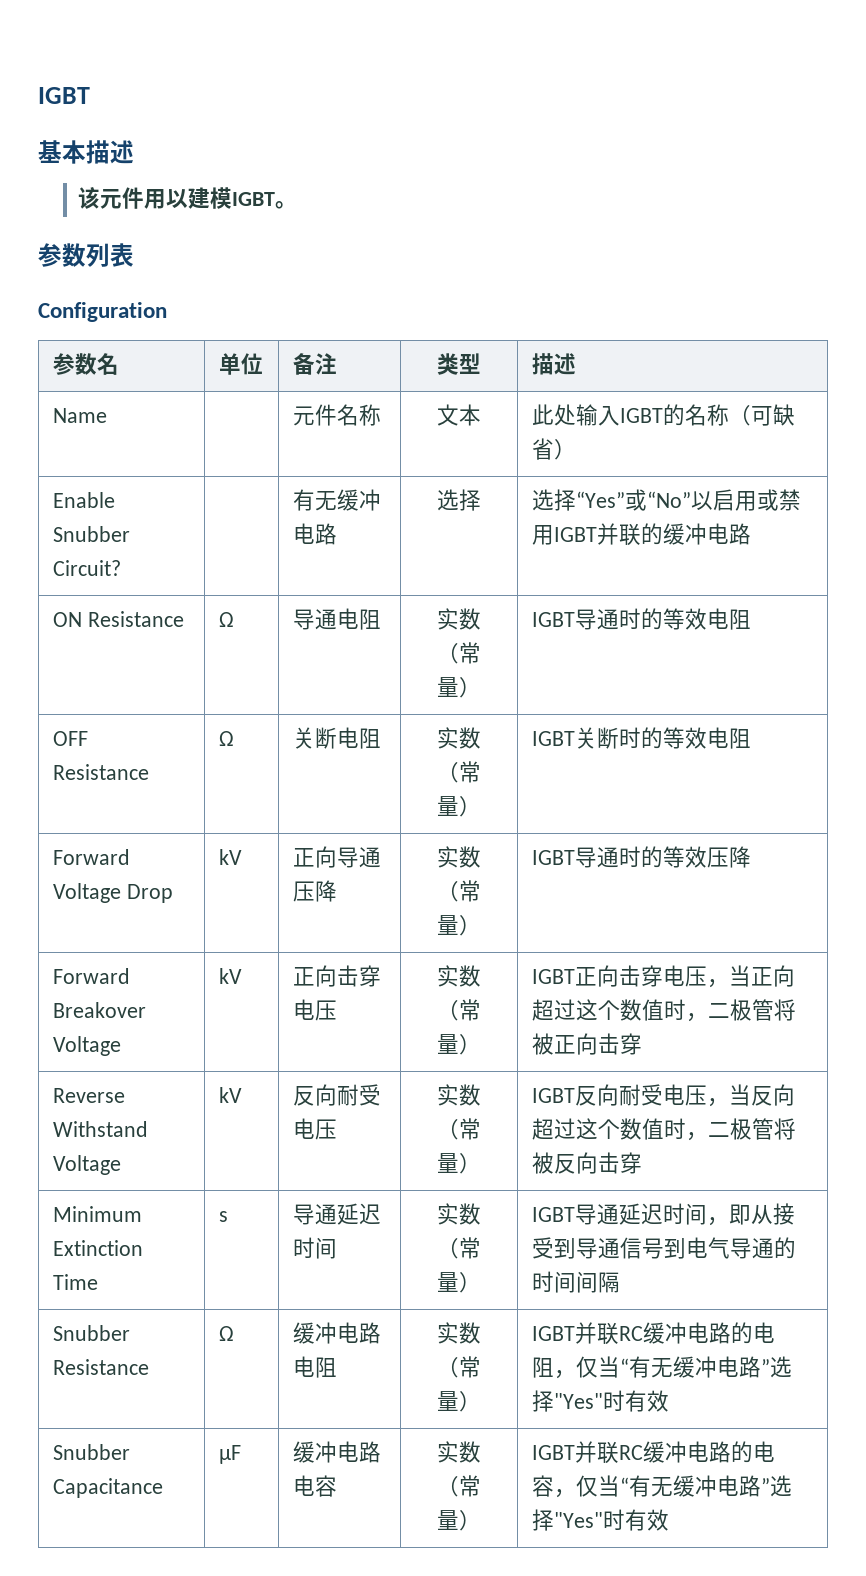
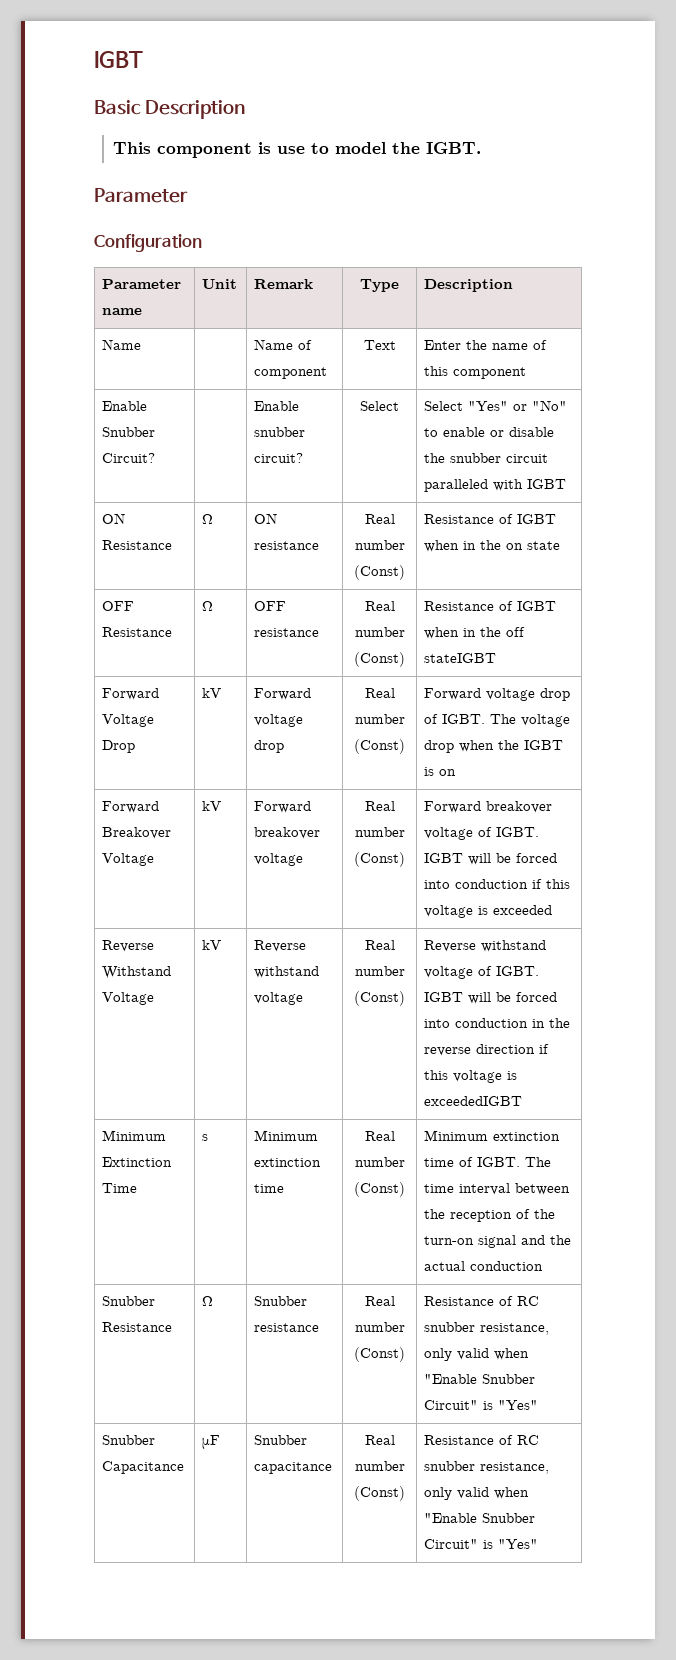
[38,87,90,104] [38,140,134,164] [78,187,298,209] [38,243,134,267] [38,302,167,322] [53,353,120,375] [219,353,264,375] [293,353,338,375] [437,353,481,375] [532,353,577,375] [53,408,108,423] [293,404,382,426] [437,404,481,426] [532,404,796,426] [532,438,577,460] [53,492,116,508] [53,526,131,542] [53,560,122,576] [293,489,382,511] [293,523,338,545] [437,489,481,511] [532,489,802,511] [532,523,752,546] [53,611,185,627] [219,612,235,627] [293,608,382,630] [437,608,481,630] [437,642,481,664] [437,677,481,698] [532,608,752,630] [53,731,89,746] [53,764,150,780] [219,731,235,746] [293,727,382,749] [437,727,481,749] [437,761,481,783] [437,796,481,817] [532,727,752,749] [53,849,131,865] [53,883,174,903] [219,849,243,865] [293,846,382,868] [293,880,338,902] [437,846,481,868] [437,880,481,902] [437,915,481,936] [532,846,752,868] [53,968,131,984] [53,1002,147,1018] [53,1036,122,1056] [219,968,243,984] [293,965,382,987] [293,999,338,1021] [437,965,481,987] [437,999,481,1021] [437,1034,481,1055] [532,965,796,988] [532,999,797,1022] [532,1033,643,1055] [53,1088,126,1103] [53,1121,149,1137] [53,1155,122,1175] [219,1087,243,1103] [293,1084,382,1106] [293,1118,338,1140] [437,1084,481,1106] [437,1118,481,1140] [437,1153,481,1174] [532,1084,796,1107] [532,1118,797,1141] [532,1152,643,1174] [53,1206,143,1222] [53,1240,144,1256] [53,1274,99,1290] [219,1211,229,1222] [293,1203,382,1225] [293,1237,338,1259] [437,1203,481,1225] [437,1237,481,1259] [437,1272,481,1293] [532,1203,796,1226] [532,1237,797,1259] [532,1271,621,1293] [53,1325,131,1341] [53,1359,150,1375] [219,1326,235,1341] [293,1322,382,1344] [293,1356,338,1378] [437,1322,481,1344] [437,1356,481,1378] [437,1391,481,1412] [532,1322,776,1345] [532,1356,793,1379] [532,1390,670,1412] IGBT // 基本描述 // 该元件用以建模IGBT。 // 参数列表 // Configuration // 参数名 | 单位 | 备注 | 类型 | 描述 // Name | | 元件名称 | 文本 | 此处输入IGBT的名称（可缺省） // Enable Snubber Circuit? | | 有无缓冲电路 | 选择 | 选择“Yes”或“No”以启用或禁用IGBT并联的缓冲电路 // ON Resistance | Ω | 导通电阻 | 实数（常量） | IGBT导通时的等效电阻 // OFF Resistance | Ω | 关断电阻 | 实数（常量） | IGBT关断时的等效电阻 // Forward Voltage Drop | kV | 正向导通压降 | 实数（常量） | IGBT导通时的等效压降 // Forward Breakover Voltage | kV | 正向击穿电压 | 实数（常量） | IGBT正向击穿电压，当正向超过这个数值时，二极管将被正向击穿 // Reverse Withstand Voltage | kV | 反向耐受电压 | 实数（常量） | IGBT反向耐受电压，当反向超过这个数值时，二极管将被反向击穿 // Minimum Extinction Time | s | 导通延迟时间 | 实数（常量） | IGBT导通延迟时间，即从接受到导通信号到电气导通的时间间隔 // Snubber Resistance | Ω | 缓冲电路电阻 | 实数（常量） | IGBT并联RC缓冲电路的电阻，仅当“有无缓冲电路”选择"Yes"时有效 -> [94,51,143,68] [94,100,245,119] [113,142,482,158] [94,188,188,203] [94,234,202,252] [102,279,182,289] [102,308,143,315] [202,279,238,289] [254,279,314,289] [360,279,399,292] [424,279,514,292] [102,339,142,350] [254,339,313,350] [254,367,328,379] [363,340,396,350] [424,340,548,350] [424,366,527,379] [102,401,148,411] [102,427,156,437] [102,453,156,463] [254,401,300,411] [254,427,306,437] [254,453,304,463] [360,401,399,411] [424,400,568,411] [424,427,555,437] [424,453,549,463] [424,479,567,492] [102,513,126,524] [102,540,173,550] [202,514,214,524] [254,513,278,524] [254,541,320,550] [364,514,395,524] [354,540,405,550] [354,565,405,580] [424,514,557,524] [424,540,561,552] [102,601,135,611] [102,627,173,637] [202,601,214,611] [254,601,287,611] [254,628,320,637] [364,601,395,611] [354,627,405,637] [354,652,405,667] [424,601,557,611] [424,627,526,639] [424,653,497,663] [102,688,160,700] [102,714,155,727] [102,740,136,753] [202,688,222,698] [254,688,312,700] [254,714,304,727] [254,740,285,753] [364,688,395,698] [354,714,405,724] [354,739,405,754] [424,688,571,701] [424,714,571,727] [424,740,564,753] [424,767,457,776] [102,801,160,813] [102,827,172,839] [102,853,155,866] [202,801,222,811] [254,801,312,813] [254,827,321,839] [254,853,304,866] [364,801,395,811] [354,827,405,837] [354,852,405,867] [424,801,553,813] [424,827,540,840] [424,853,558,865] [424,879,571,889] [424,905,553,918] [102,940,155,952] [102,966,172,979] [102,992,155,1005] [202,940,222,950] [254,940,307,952] [254,966,320,978] [254,992,304,1005] [364,940,395,950] [354,966,405,976] [354,991,405,1006] [424,940,547,952] [424,966,540,979] [424,992,558,1004] [424,1018,571,1028] [424,1044,550,1056] [424,1070,518,1083] [424,1096,523,1106] [102,1130,167,1141] [102,1157,173,1167] [102,1183,138,1193] [202,1134,209,1141] [254,1130,319,1141] [254,1158,322,1167] [254,1184,285,1193] [364,1131,395,1141] [354,1157,405,1167] [354,1182,405,1197] [424,1130,561,1141] [424,1157,552,1167] [424,1183,571,1195] [424,1209,556,1222] [424,1235,572,1248] [424,1261,544,1271] [102,1296,156,1306] [102,1322,173,1332] [202,1296,214,1306] [254,1296,308,1306] [254,1323,320,1332] [364,1296,395,1306] [354,1322,405,1332] [354,1347,405,1362] [424,1296,540,1306] [424,1322,550,1335] [424,1348,530,1361] [424,1374,536,1384] [424,1400,539,1410] IGBT // Basic Description // This component is use to model the IGBT. // Parameter // Configuration // Parameter name | Unit | Remark | Type | Description // Name | | Name of component | Text | Enter the name of this component // Enable Snubber Circuit? | | Enable snubber circuit? | Select | Select "Yes" or "No" to enable or disable the snubber circuit paralleled with IGBT // ON Resistance | Ω | ON resistance | Real number (Const) | Resistance of IGBT when in the on state // OFF Resistance | Ω | OFF resistance | Real number (Const) | Resistance of IGBT when in the off stateIGBT // Forward Voltage Drop | kV | Forward voltage drop | Real number (Const) | Forward voltage drop of IGBT. The voltage drop when the IGBT is on // Forward Breakover Voltage | kV | Forward breakover voltage | Real number (Const) | Forward breakover voltage of IGBT. IGBT will be forced into conduction if this voltage is exceeded // Reverse Withstand Voltage | kV | Reverse withstand voltage | Real number (Const) | Reverse withstand voltage of IGBT. IGBT will be forced into conduction in the reverse direction if this voltage is exceededIGBT // Minimum Extinction Time | s | Minimum extinction time | Real number (Const) | Minimum extinction time of IGBT. The time interval between the reception of the turn-on signal and the actual conduction // Snubber Resistance | Ω | Snubber resistance | Real number (Const) | Resistance of RC snubber resistance, only valid when "Enable Snubber Circuit" is "Yes"
[293,1441,382,1463] [293,1475,338,1497] [437,1441,481,1463] [437,1475,481,1497] [437,1510,481,1531] [532,1441,776,1464] [532,1475,793,1498] [532,1509,670,1531] 缓冲电路电容 | 实数（常量） | IGBT并联RC缓冲电路的电容，仅当“有无缓冲电路”选择"Yes"时有效 -> [254,1435,308,1445] [254,1462,333,1474] [364,1435,395,1445] [354,1461,405,1471] [354,1486,405,1501] [424,1435,540,1445] [424,1461,550,1474] [424,1487,530,1500] [424,1513,536,1523] [424,1539,539,1549] Snubber capacitance | Real number (Const) | Resistance of RC snubber resistance, only valid when "Enable Snubber Circuit" is "Yes"

